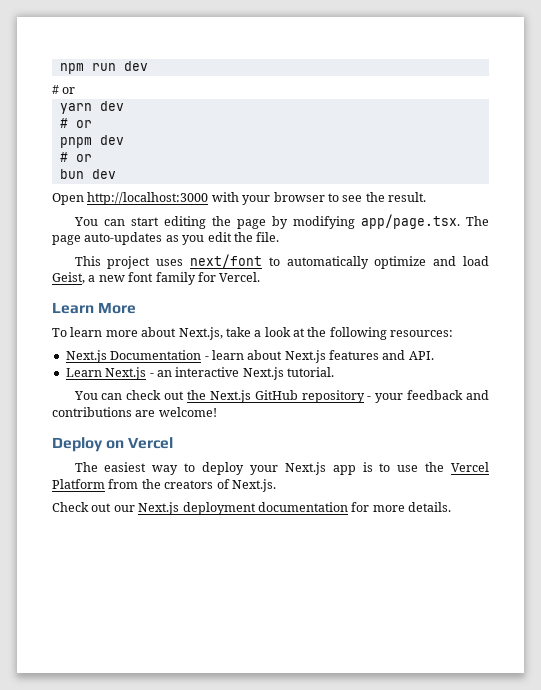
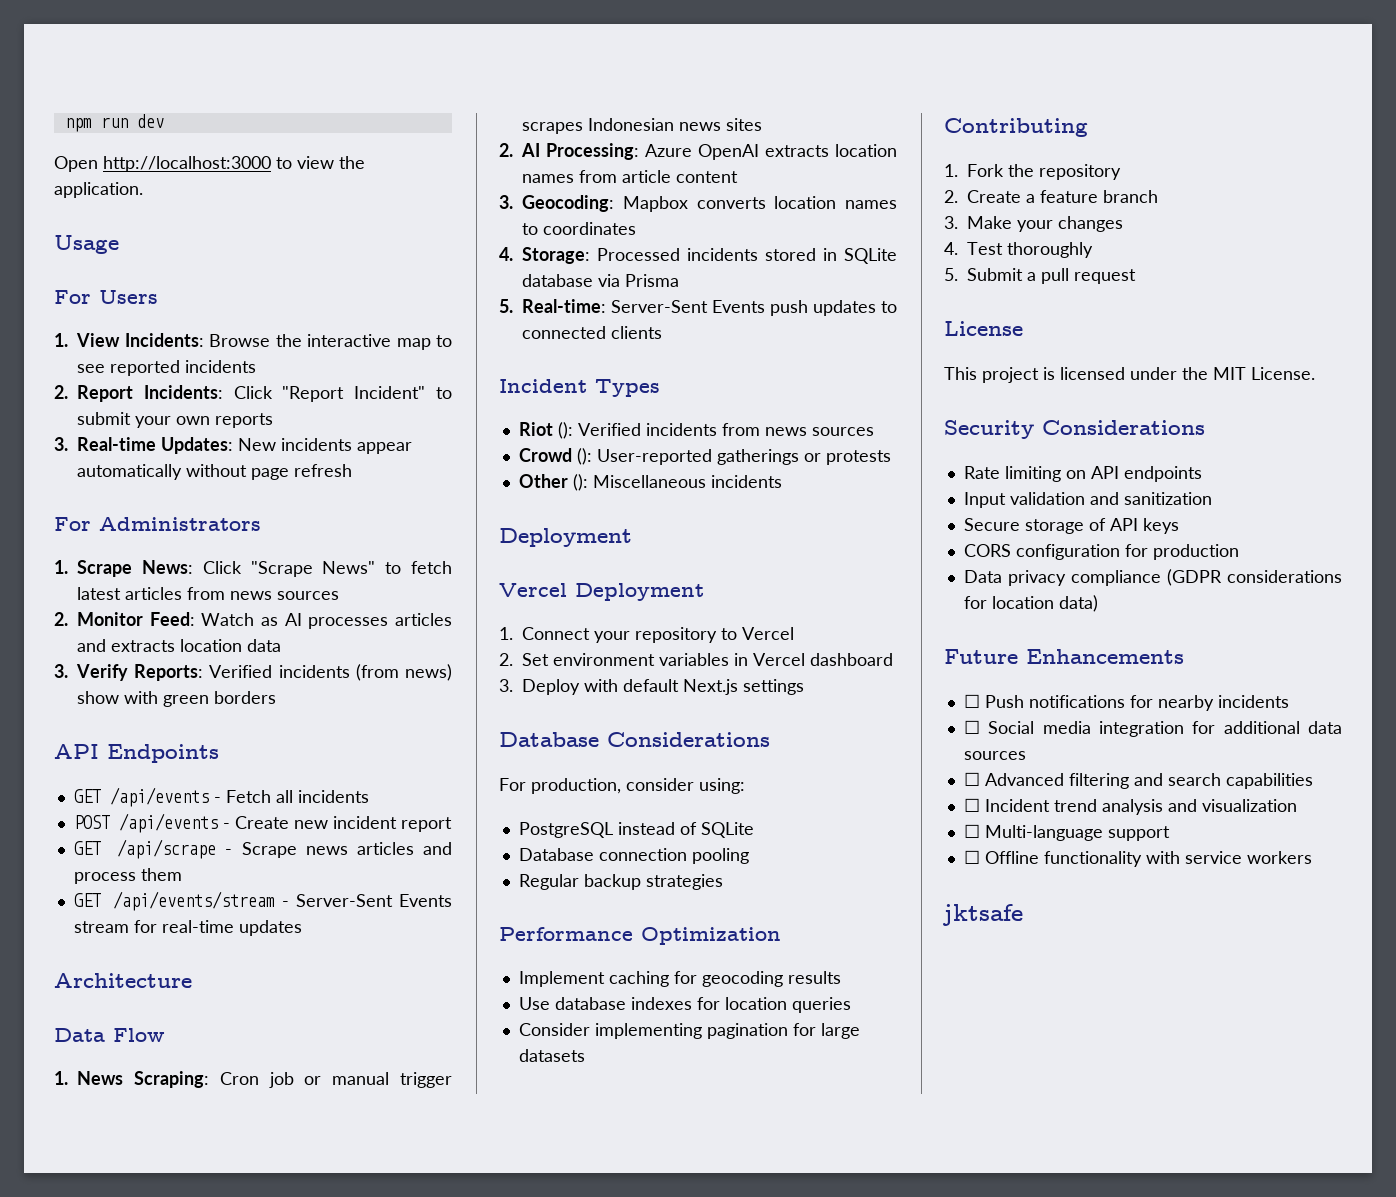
[52,85,76,94] [59,101,124,114] [59,118,92,128] [59,135,124,148] [59,152,92,162] [59,169,116,179] [52,192,426,205] [73,214,489,229] [52,232,280,245] [74,254,489,269] [52,272,261,285] [52,302,137,314] [52,327,454,340] [65,350,434,363] [65,367,334,380] [73,390,489,403] [52,407,217,417] [52,437,174,452] [74,462,489,475] [52,479,276,492] [52,502,451,515] # or // yarn dev // # or // pnpm dev // # or // bun dev // Open http://localhost:3000 with your browser to see the result. // You can start editing the page by modifying app/page.tsx. The page auto-updates as you edit the file. // This project uses next/font to automatically optimize and load Geist, a new font family for Vercel. // Learn More // To learn more about Next.js, take a look at the following resources: // Next.js Documentation - learn about Next.js features and API. // Learn Next.js - an interactive Next.js tutorial. // You can check out the Next.js GitHub repository - your feedback and contributions are welcome! // Deploy on Vercel // The easiest way to deploy your Next.js app is to use the Vercel Platform from the creators of Next.js. // Check out our Next.js deployment documentation for more details. -> [54,156,365,172] [54,182,143,198] [54,235,119,254] [54,290,158,304] [54,333,452,350] [77,360,256,376] [54,385,453,402] [77,412,273,428] [54,437,412,454] [77,464,352,480] [54,517,261,531] [54,560,452,577] [77,587,339,600] [54,612,452,629] [77,639,281,652] [54,664,452,681] [77,691,276,707] [54,744,219,763] [73,787,369,807] [73,813,452,833] [73,839,452,859] [73,868,182,884] [73,891,452,911] [73,920,302,936] [54,973,192,988] [54,1028,165,1042] [54,1071,452,1088] [522,118,762,134] [499,143,897,160] [522,170,738,183] [499,195,897,212] [522,222,636,235] [499,247,897,264] [522,274,679,287] [499,299,897,316] [522,326,662,339] [499,379,660,397] [518,422,874,439] [518,448,891,465] [518,474,782,491] [499,528,632,547] [499,583,704,601] [499,627,794,643] [499,653,893,666] [499,679,804,695] [499,732,770,747] [499,778,745,794] [518,822,754,838] [518,848,749,864] [518,874,723,890] [499,927,781,945] [518,971,841,987] [518,997,851,1013] [518,1023,860,1039] [518,1049,585,1062] [944,118,1088,137] [944,164,1121,180] [944,190,1158,203] [944,216,1123,232] [944,242,1093,258] [944,268,1136,284] [944,321,1023,336] [944,367,1315,383] [944,420,1205,439] [963,466,1202,482] [963,492,1212,508] [963,518,1179,534] [963,544,1239,560] [963,569,1342,586] [963,595,1098,612] [944,649,1184,664] [963,694,1289,711] [963,720,1342,737] [963,751,1026,760] [963,772,1313,789] [963,798,1297,815] [963,824,1170,841] [963,850,1312,867] [943,904,1023,926] Open http://localhost:3000 to view the application. // Usage // For Users // 1. View Incidents: Browse the interactive map to see reported incidents // 2. Report Incidents: Click "Report Incident" to submit your own reports // 3. Real-time Updates: New incidents appear automatically without page refresh // For Administrators // 1. Scrape News: Click "Scrape News" to fetch latest articles from news sources // 2. Monitor Feed: Watch as AI processes articles and extracts location data // 3. Verify Reports: Verified incidents (from news) show with green borders // API Endpoints // GET /api/events - Fetch all incidents // POST /api/events - Create new incident report // GET /api/scrape - Scrape news articles and process them // GET /api/events/stream - Server-Sent Events stream for real-time updates // Architecture // Data Flow // 1. News Scraping: Cron job or manual trigger scrapes Indonesian news sites // 2. AI Processing: Azure OpenAI extracts location names from article content // 3. Geocoding: Mapbox converts location names to coordinates // 4. Storage: Processed incidents stored in SQLite database via Prisma // 5. Real-time: Server-Sent Events push updates to connected clients // Incident Types // Riot (): Verified incidents from news sources // Crowd (): User-reported gatherings or protests // Other (): Miscellaneous incidents // Deployment // Vercel Deployment // 1. Connect your repository to Vercel // 2. Set environment variables in Vercel dashboard // 3. Deploy with default Next.js settings // Database Considerations // For production, consider using: // PostgreSQL instead of SQLite // Database connection pooling // Regular backup strategies // Performance Optimization // Implement caching for geocoding results // Use database indexes for location queries // Consider implementing pagination for large datasets // Contributing // 1. Fork the repository // 2. Create a feature branch // 3. Make your changes // 4. Test thoroughly // 5. Submit a pull request // License // This project is licensed under the MIT License. // Security Considerations // Rate limiting on API endpoints // Input validation and sanitization // Secure storage of API keys // CORS configuration for production // Data privacy compliance (GDPR considerations for location data) // Future Enhancements // ☐ Push notifications for nearby incidents // ☐ Social media integration for additional data sources // ☐ Advanced filtering and search capabilities // ☐ Incident trend analysis and visualization // ☐ Multi-language support // ☐ Offline functionality with service workers // jktsafe

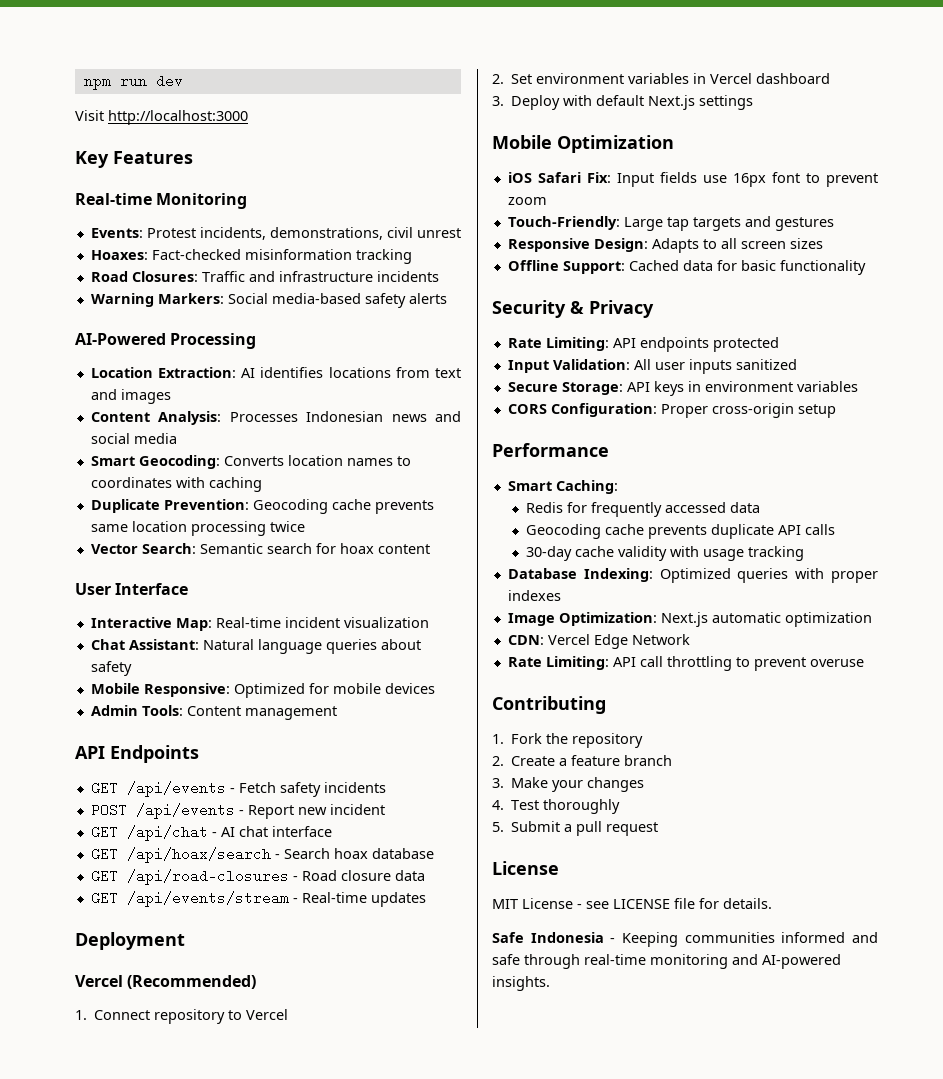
[54,156,98,172] Open -> [75,110,104,121] Visit
[276,156,365,169] [54,182,143,198] [54,235,119,254] [54,290,158,304] [54,333,452,350] [77,360,256,376] [54,385,453,402] [77,412,273,428] [54,437,412,454] [77,464,352,480] [54,517,261,531] [54,560,452,577] [77,587,339,600] [54,612,452,629] [77,639,281,652] [54,664,452,681] [77,691,276,707] to view the application. // Usage // For Users // 1. View Incidents: Browse the interactive map to see reported incidents // 2. Report Incidents: Click "Report Incident" to submit your own reports // 3. Real-time Updates: New incidents appear automatically without page refresh // For Administrators // 1. Scrape News: Click "Scrape News" to fetch latest articles from news sources // 2. Monitor Feed: Watch as AI processes articles and extracts location data // 3. Verify Reports: Verified incidents (from news) show with green borders -> [75,151,193,168] [75,193,248,209] [90,227,461,240] [90,249,412,264] [90,271,439,282] [90,293,447,308] [75,333,257,349] [90,367,462,378] [90,389,171,404] [90,411,462,425] [90,433,177,444] [90,455,411,469] [90,477,262,492] [90,499,434,514] [90,521,305,536] [90,543,430,554] [75,583,189,595] [90,617,429,631] [90,639,421,654] [90,661,132,676] [90,683,435,698] [90,705,337,720] // Key Features // Real-time Monitoring // Events: Protest incidents, demonstrations, civil unrest // Hoaxes: Fact-checked misinformation tracking // Road Closures: Traffic and infrastructure incidents // Warning Markers: Social media-based safety alerts // AI-Powered Processing // Location Extraction: AI identifies locations from text and images // Content Analysis: Processes Indonesian news and social media // Smart Geocoding: Converts location names to coordinates with caching // Duplicate Prevention: Geocoding cache prevents same location processing twice // Vector Search: Semantic search for hoax content // User Interface // Interactive Map: Real-time incident visualization // Chat Assistant: Natural language queries about safety // Mobile Responsive: Optimized for mobile devices // Admin Tools: Content management
[275,790,293,803] all -> [279,782,321,797] safety
[234,816,289,829] Create -> [247,805,294,819] Report
[400,817,452,832] [73,839,452,859] [73,868,182,884] [73,891,452,911] [73,920,302,936] [54,973,192,988] [54,1028,165,1042] [54,1071,452,1088] [522,118,762,134] [499,143,897,160] [522,170,738,183] [499,195,897,212] [522,222,636,235] [499,247,897,264] [522,274,679,287] [499,299,897,316] [522,326,662,339] [499,379,660,397] [518,422,874,439] [518,448,891,465] [518,474,782,491] report // GET /api/scrape - Scrape news articles and process them // GET /api/events/stream - Server-Sent Events stream for real-time updates // Architecture // Data Flow // 1. News Scraping: Cron job or manual trigger scrapes Indonesian news sites // 2. AI Processing: Azure OpenAI extracts location names from article content // 3. Geocoding: Mapbox converts location names to coordinates // 4. Storage: Processed incidents stored in SQLite database via Prisma // 5. Real-time: Server-Sent Events push updates to connected clients // Incident Types // Riot (): Verified incidents from news sources // Crowd (): User-reported gatherings or protests // Other (): Miscellaneous incidents -> [90,825,332,841] [90,847,434,863] [90,869,425,885] [90,891,426,907] // GET /api/chat - AI chat interface // GET /api/hoax/search - Search hoax database // GET /api/road-closures - Road closure data // GET /api/events/stream - Real-time updates
[575,583,704,601] Deployment -> [127,975,257,989] (Recommended)
[594,631,630,643] your -> (151, 1015) none
[499,732,770,747] [499,778,745,794] [518,822,754,838] [518,848,749,864] [518,874,723,890] [499,927,781,945] [518,971,841,987] [518,997,851,1013] [518,1023,860,1039] [518,1049,585,1062] Database Considerations // For production, consider using: // PostgreSQL instead of SQLite // Database connection pooling // Regular backup strategies // Performance Optimization // Implement caching for geocoding results // Use database indexes for location queries // Consider implementing pagination for large datasets -> [492,135,674,153] [507,172,878,187] [507,197,547,205] [507,216,834,231] [507,238,823,253] [507,260,866,275] [492,300,654,318] [507,337,779,352] [507,359,797,374] [507,381,858,396] [507,403,836,418] [492,443,609,457] [507,480,618,494] [526,502,761,517] [526,524,836,539] [526,546,805,561] [507,568,878,583] [507,590,561,601] [507,612,872,627] [507,634,690,649] [507,656,864,671] Mobile Optimization // iOS Safari Fix: Input fields use 16px font to prevent zoom // Touch-Friendly: Large tap targets and gestures // Responsive Design: Adapts to all screen sizes // Offline Support: Cached data for basic functionality // Security & Privacy // Rate Limiting: API endpoints protected // Input Validation: All user inputs sanitized // Secure Storage: API keys in environment variables // CORS Configuration: Proper cross-origin setup // Performance // Smart Caching: // Redis for frequently accessed data // Geocoding cache prevents duplicate API calls // 30-day cache validity with usage tracking // Database Indexing: Optimized queries with proper indexes // Image Optimization: Next.js automatic optimization // CDN: Vercel Edge Network // Rate Limiting: API call throttling to prevent overuse
[944,367,1315,383] [944,420,1205,439] [963,466,1202,482] [963,492,1212,508] [963,518,1179,534] [963,544,1239,560] [963,569,1342,586] [963,595,1098,612] [944,649,1184,664] [963,694,1289,711] [963,720,1342,737] [963,751,1026,760] [963,772,1313,789] [963,798,1297,815] [963,824,1170,841] [963,850,1312,867] [943,904,1023,926] This project is licensed under the MIT License. // Security Considerations // Rate limiting on API endpoints // Input validation and sanitization // Secure storage of API keys // CORS configuration for production // Data privacy compliance (GDPR considerations for location data) // Future Enhancements // ☐ Push notifications for nearby incidents // ☐ Social media integration for additional data sources // ☐ Advanced filtering and search capabilities // ☐ Incident trend analysis and visualization // ☐ Multi-language support // ☐ Offline functionality with service workers // jktsafe -> [492,898,772,909] [492,932,878,947] [492,954,841,969] [492,976,550,991] MIT License - see LICENSE file for details. // Safe Indonesia - Keeping communities informed and safe through real-time monitoring and AI-powered insights.

